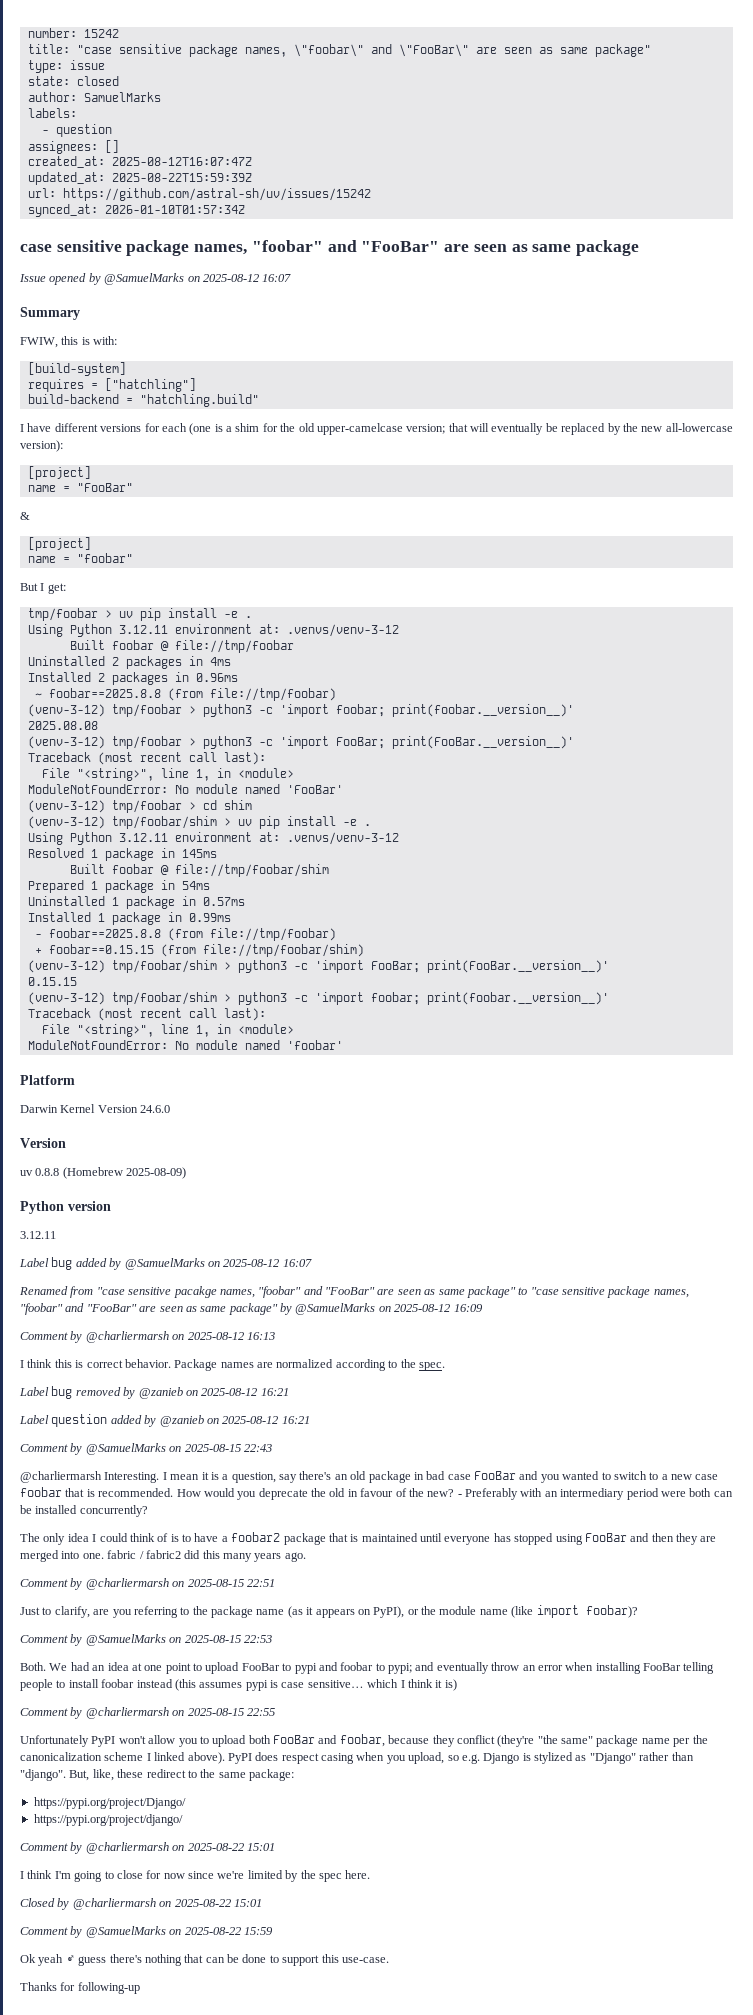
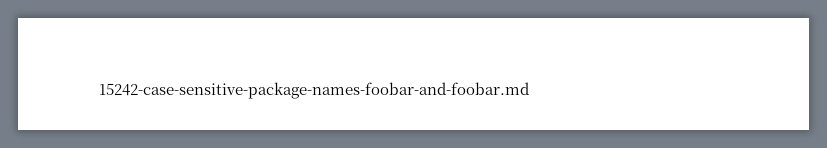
[27,28,119,38] [27,44,651,57] [27,60,105,73] [27,76,119,86] [27,92,161,102] [27,108,77,118] [41,124,112,137] [27,140,119,154] [27,156,252,168] [27,172,252,185] [27,188,371,201] [27,204,245,217] [20,240,639,256] [19,273,292,285] [20,307,80,320] [20,336,118,348] [27,362,126,376] [27,378,196,392] [27,394,259,407] [20,423,733,435] [20,440,63,452] [27,466,91,480] [27,483,133,492] [20,512,30,520] [27,537,91,551] [27,553,133,563] [20,583,66,594] [27,608,252,621] [27,624,399,637] [69,640,294,653] [27,656,231,669] [27,672,238,685] [34,688,336,701] [27,704,574,717] [27,721,98,730] [27,736,574,749] [27,752,266,765] [41,768,294,781] [27,784,343,794] [27,800,252,813] [27,816,371,829] [27,832,399,845] [27,848,217,861] [69,864,329,877] [27,880,210,893] [27,896,245,909] [27,912,231,925] [34,928,336,941] [34,944,364,957] [27,960,609,973] [27,977,77,986] [27,992,609,1005] [27,1008,266,1021] [41,1024,294,1037] [27,1040,343,1050] [20,1075,75,1085] [20,1104,171,1113] [20,1138,66,1148] [20,1167,187,1179] [20,1201,111,1214] [20,1231,56,1239] [19,1257,312,1270] [19,1286,689,1298] [20,1303,483,1315] [20,1331,275,1343] [20,1359,445,1371] [19,1386,289,1399] [19,1414,310,1427] [20,1443,272,1455] [20,1471,719,1483] [20,1487,733,1500] [20,1505,148,1517] [20,1532,717,1545] [20,1550,306,1562] [20,1578,275,1590] [20,1605,638,1618] [20,1634,272,1646] [20,1662,715,1674] [20,1679,457,1691] [20,1707,275,1719] [20,1734,708,1747] [20,1752,694,1764] [20,1769,294,1781] [33,1797,186,1809] [33,1814,183,1826] [20,1842,275,1854] [20,1870,371,1882] [20,1898,262,1910] [20,1926,273,1938] [20,1954,389,1966] [20,1982,140,1994] number: 15242 // title: "case sensitive package names, \"foobar\" and \"FooBar\" are seen as same package" // type: issue // state: closed // author: SamuelMarks // labels: // - question // assignees: [] // created_at: 2025-08-12T16:07:47Z // updated_at: 2025-08-22T15:59:39Z // url: https://github.com/astral-sh/uv/issues/15242 // synced_at: 2026-01-10T01:57:34Z // case sensitive package names, "foobar" and "FooBar" are seen as same package // Issue opened by @SamuelMarks on 2025-08-12 16:07 // Summary // FWIW, this is with: // [build-system] // requires = ["hatchling"] // build-backend = "hatchling.build" // I have different versions for each (one is a shim for the old upper-camelcase version; that will eventually be replaced by the new all-lowercase version): // [project] // name = "FooBar" // & // [project] // name = "foobar" // But I get: // tmp/foobar > uv pip install -e . // Using Python 3.12.11 environment at: .venvs/venv-3-12 // Built foobar @ file://tmp/foobar // Uninstalled 2 packages in 4ms // Installed 2 packages in 0.96ms // ~ foobar==2025.8.8 (from file://tmp/foobar) // (venv-3-12) tmp/foobar > python3 -c 'import foobar; print(foobar.__version__)' // 2025.08.08 // (venv-3-12) tmp/foobar > python3 -c 'import FooBar; print(FooBar.__version__)' // Traceback (most recent call last): // File "<string>", line 1, in <module> // ModuleNotFoundError: No module named 'FooBar' // (venv-3-12) tmp/foobar > cd shim // (venv-3-12) tmp/foobar/shim > uv pip install -e . // Using Python 3.12.11 environment at: .venvs/venv-3-12 // Resolved 1 package in 145ms // Built foobar @ file://tmp/foobar/shim // Prepared 1 package in 54ms // Uninstalled 1 package in 0.57ms // Installed 1 package in 0.99ms // - foobar==2025.8.8 (from file://tmp/foobar) // + foobar==0.15.15 (from file://tmp/foobar/shim) // (venv-3-12) tmp/foobar/shim > python3 -c 'import FooBar; print(FooBar.__version__)' // 0.15.15 // (venv-3-12) tmp/foobar/shim > python3 -c 'import foobar; print(foobar.__version__)' // Traceback (most recent call last): // File "<string>", line 1, in <module> // ModuleNotFoundError: No module named 'foobar' // Platform // Darwin Kernel Version 24.6.0 // Version // uv 0.8.8 (Homebrew 2025-08-09) // Python version // 3.12.11 // Label bug added by @SamuelMarks on 2025-08-12 16:07 // Renamed from "case sensitive pacakge names, "foobar" and "FooBar" are seen as same package" to "case sensitive package names, "foobar" and "FooBar" are seen as same package" by @SamuelMarks on 2025-08-12 16:09 // Comment by @charliermarsh on 2025-08-12 16:13 // I think this is correct behavior. Package names are normalized according to the spec. // Label bug removed by @zanieb on 2025-08-12 16:21 // Label question added by @zanieb on 2025-08-12 16:21 // Comment by @SamuelMarks on 2025-08-15 22:43 // @charliermarsh Interesting. I mean it is a question, say there's an old package in bad case FooBar and you wanted to switch to a new case foobar that is recommended. How would you deprecate the old in favour of the new? - Preferably with an intermediary period were both can be installed concurrently? // The only idea I could think of is to have a foobar2 package that is maintained until everyone has stopped using FooBar and then they are merged into one. fabric / fabric2 did this many years ago. // Comment by @charliermarsh on 2025-08-15 22:51 // Just to clarify, are you referring to the package name (as it appears on PyPI), or the module name (like import foobar)? // Comment by @SamuelMarks on 2025-08-15 22:53 // Both. We had an idea at one point to upload FooBar to pypi and foobar to pypi; and eventually throw an error when installing FooBar telling people to install foobar instead (this assumes pypi is case sensitive… which I think it is) // Comment by @charliermarsh on 2025-08-15 22:55 // Unfortunately PyPI won't allow you to upload both FooBar and foobar, because they conflict (they're "the same" package name per the canonicalization scheme I linked above). PyPI does respect casing when you upload, so e.g. Django is stylized as "Django" rather than "django". But, like, these redirect to the same package: // https://pypi.org/project/Django/ // https://pypi.org/project/django/ // Comment by @charliermarsh on 2025-08-22 15:01 // I think I'm going to close for now since we're limited by the spec here. // Closed by @charliermarsh on 2025-08-22 15:01 // Comment by @SamuelMarks on 2025-08-22 15:59 // Ok yeah ♂ guess there's nothing that can be done to support this use-case. // Thanks for following-up -> [99,82,530,99] 15242-case-sensitive-package-names-foobar-and-foobar.md

